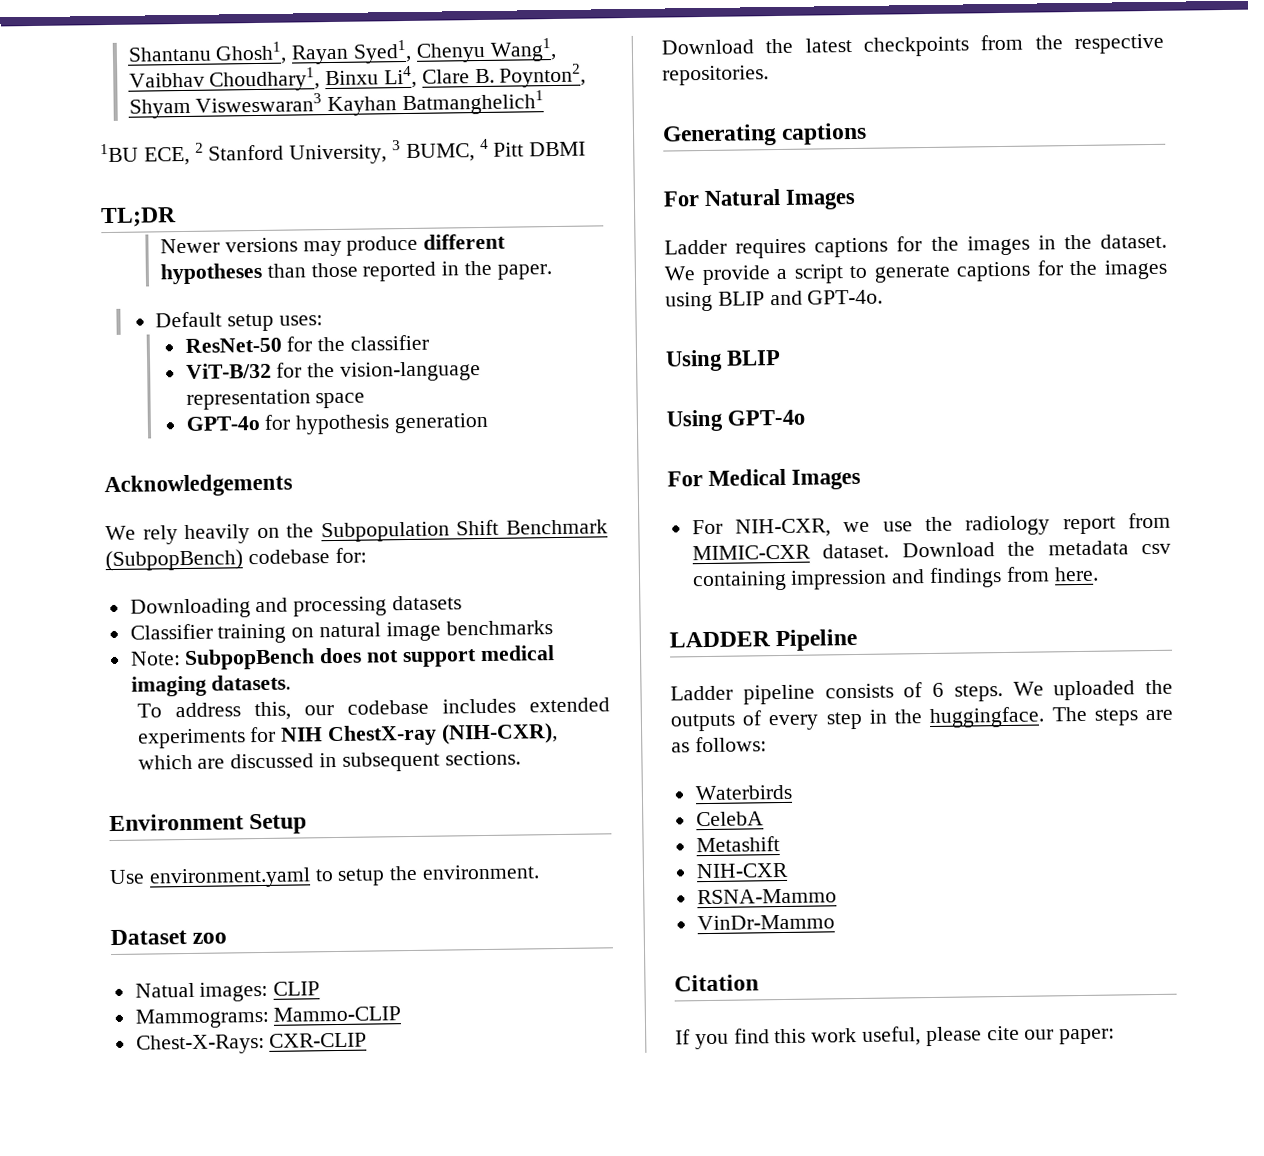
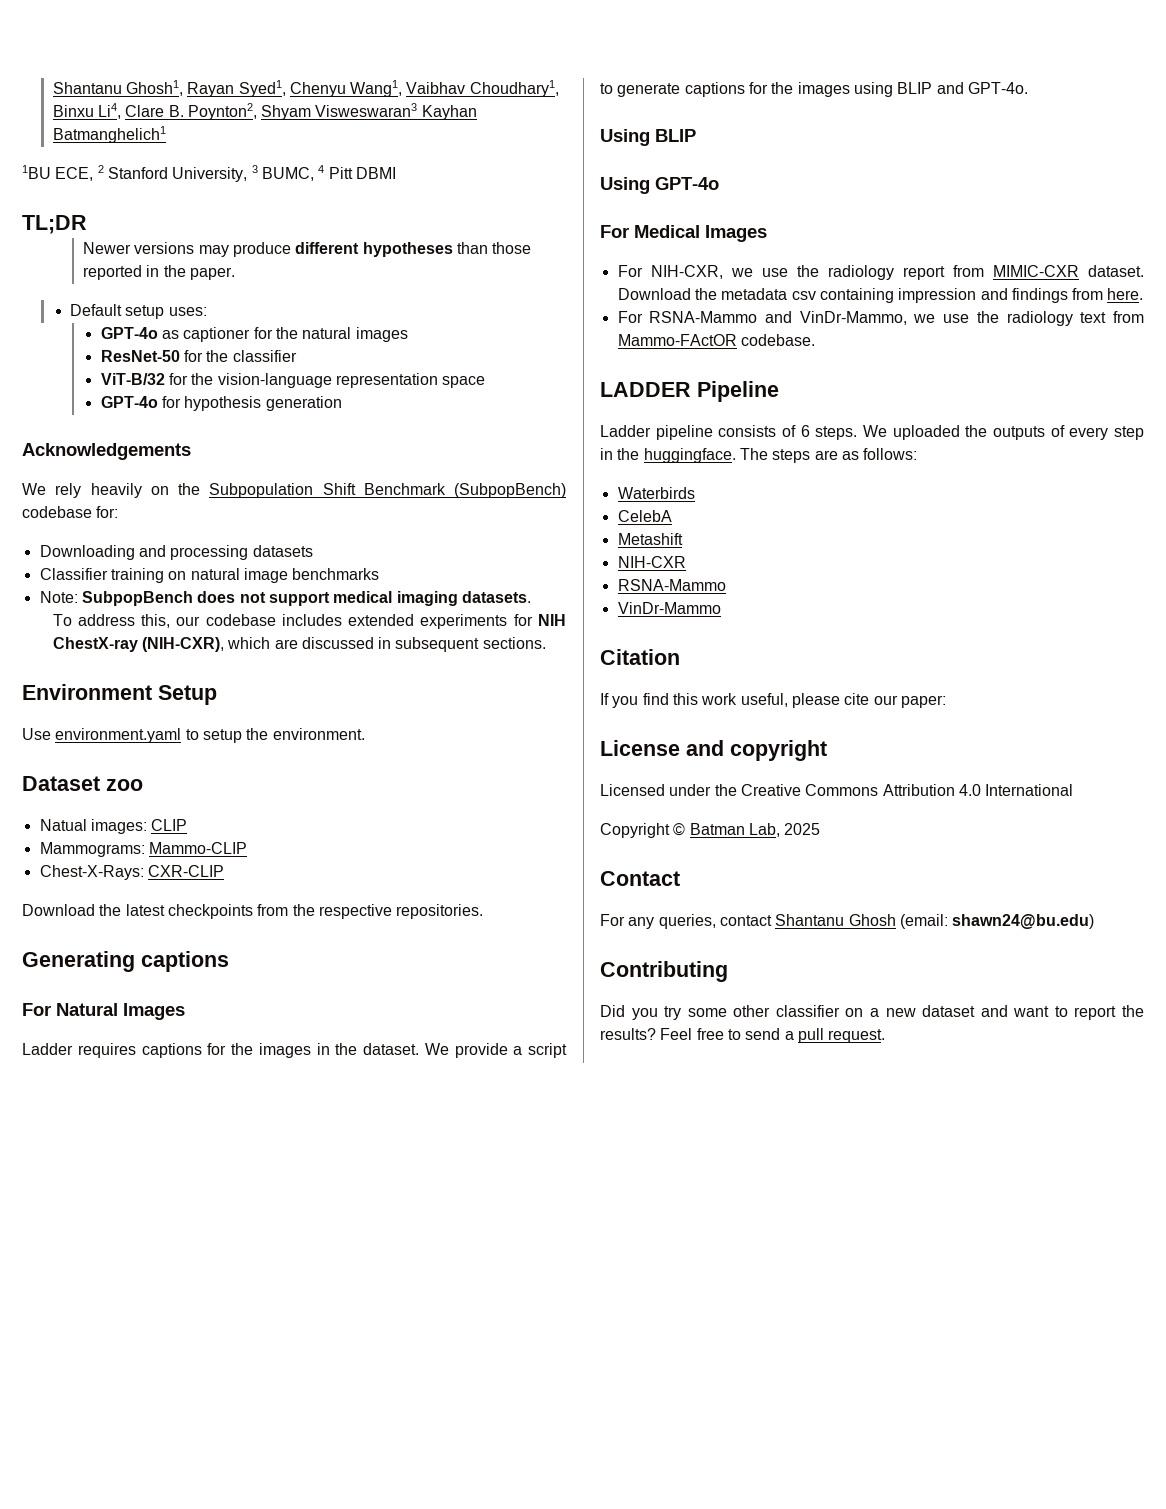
(323, 320) none -> [100,327,408,342] // GPT-4o as captioner for the natural images
(1099, 574) none -> [617,311,1144,326] [617,334,815,346] // For RSNA-Mammo and VinDr-Mammo, we use the radiology text from Mammo-FActOR codebase.
(1116, 1036) none -> [600,740,827,761] [600,784,1074,796] [600,823,821,838] [600,871,680,886] [600,914,1095,929] [600,961,728,982] [600,1005,1144,1020] [600,1028,886,1043] // License and copyright // Licensed under the Creative Commons Attribution 4.0 International // Copyright © Batman Lab, 2025 // Contact // For any queries, contact Shantanu Ghosh (email: shawn24@bu.edu) // Contributing // Did you try some other classifier on a new dataset and want to report the results? Feel free to send a pull request.

